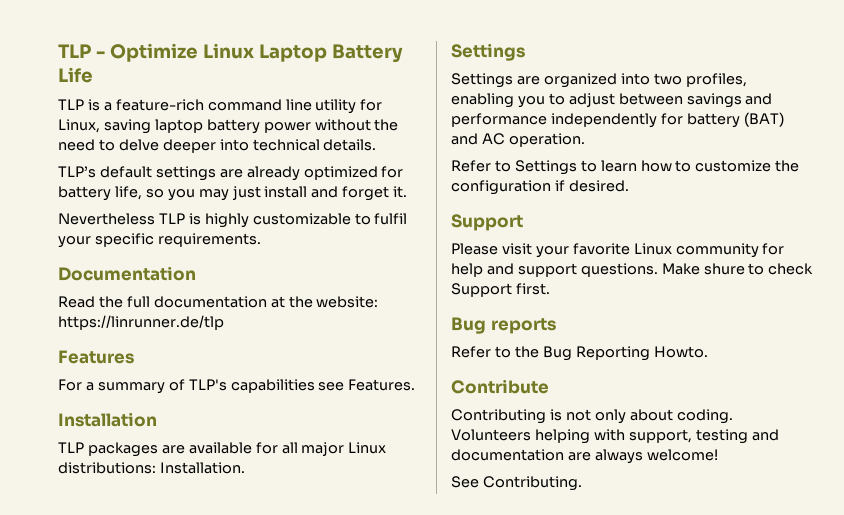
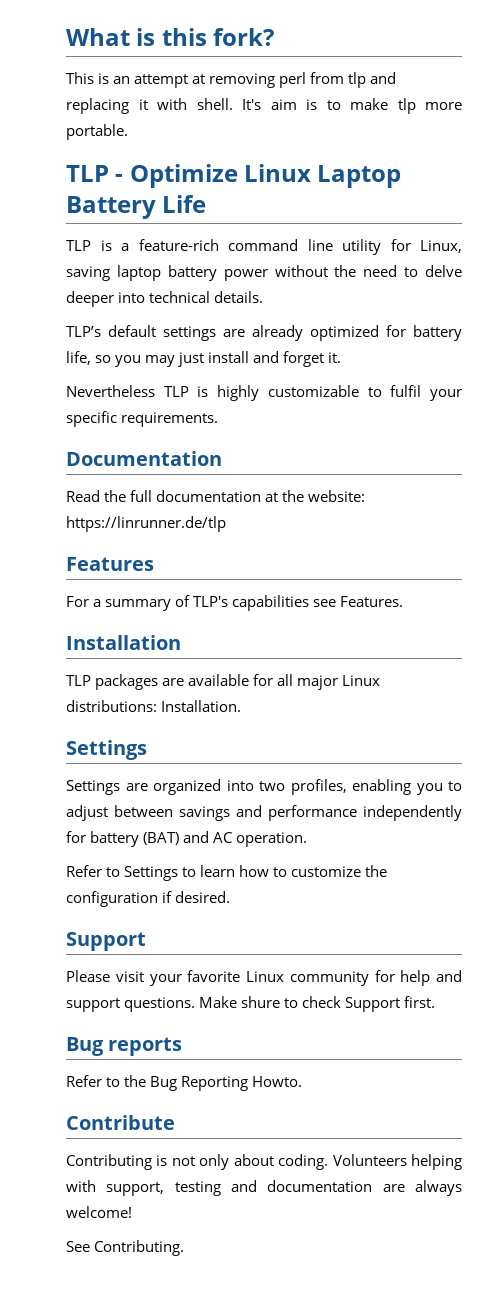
(58, 51) none -> [66,28,275,46] [66,72,397,88] [66,98,462,114] [66,124,128,140] What is this fork? // This is an attempt at removing perl from tlp and replacing it with shell. It's aim is to make tlp more portable. //

